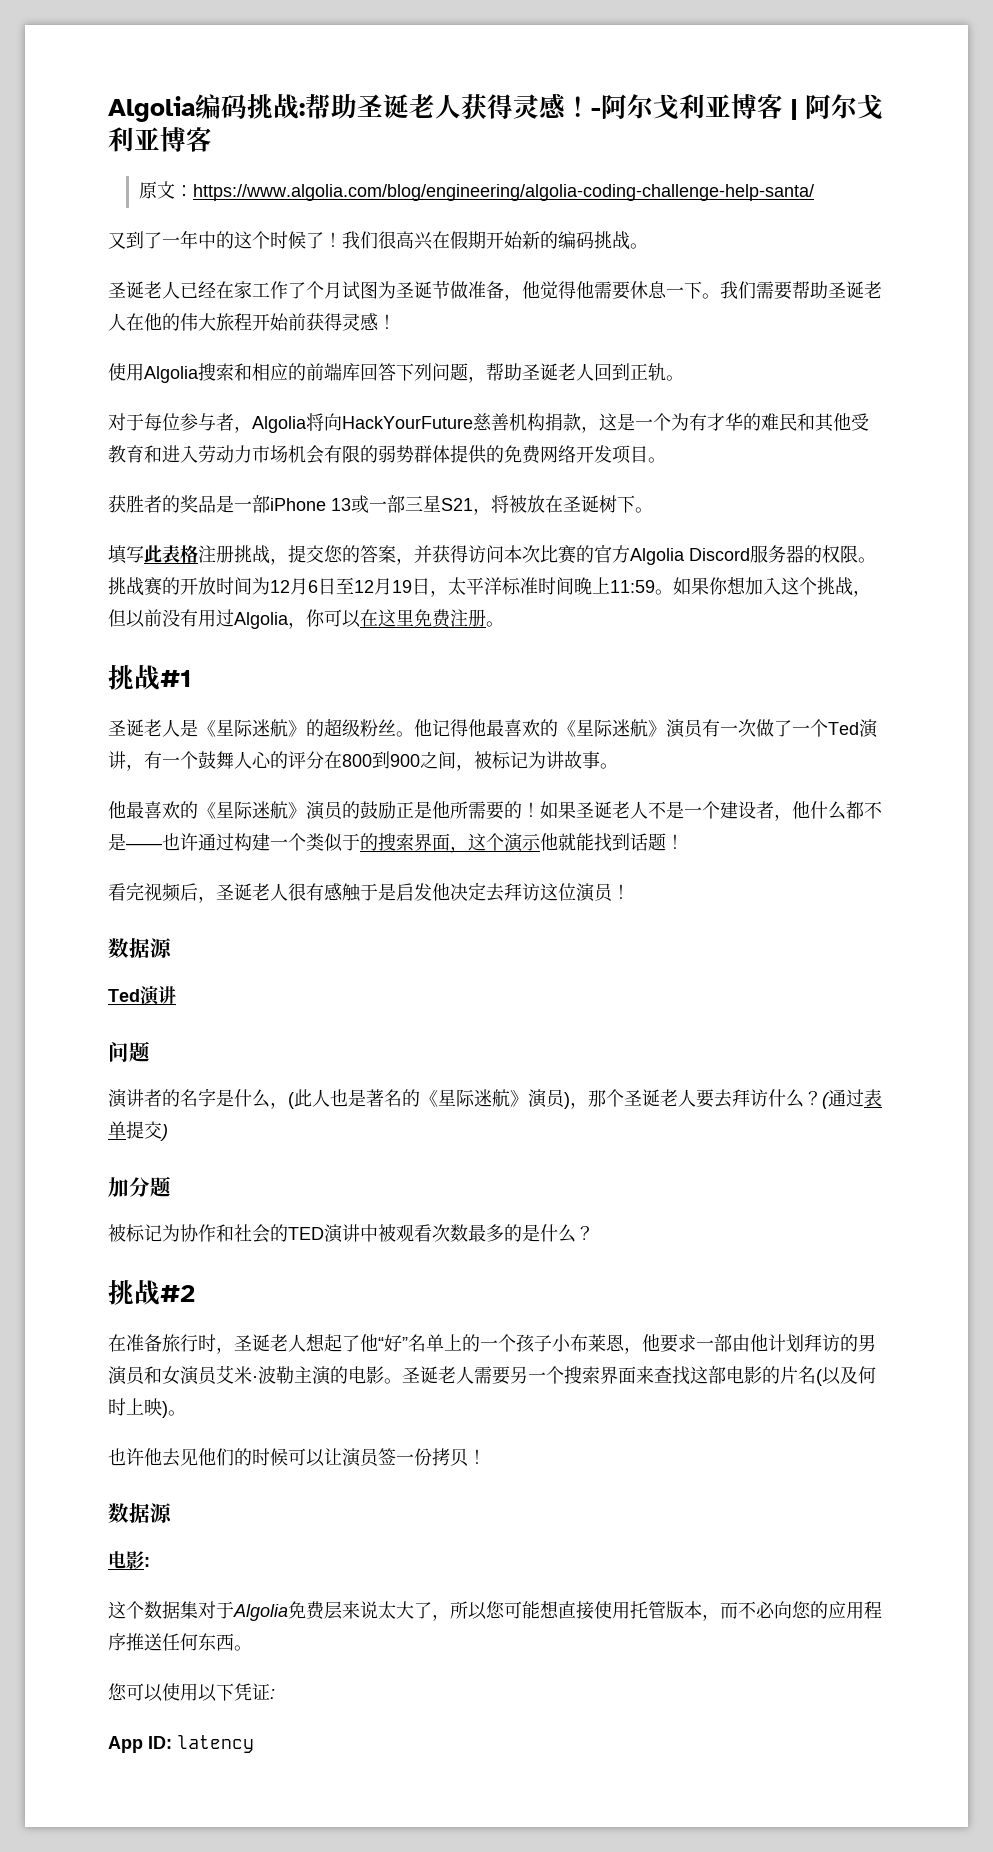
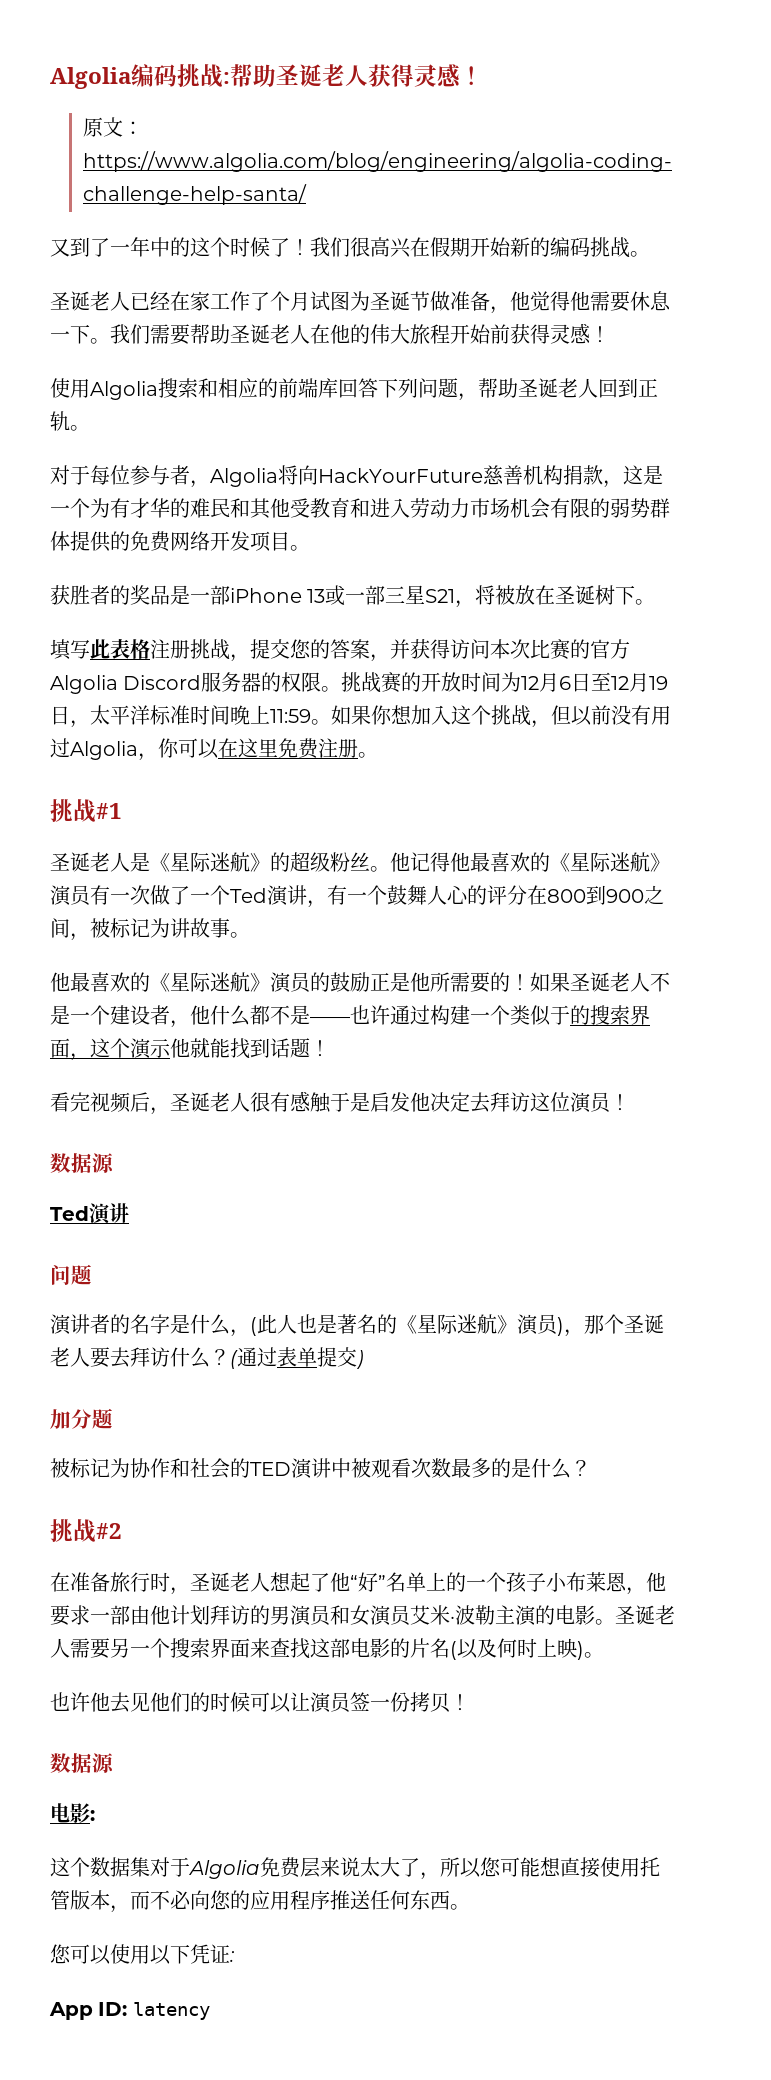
[591,93,883,120] [108,126,212,152] -阿尔戈利亚博客 | 阿尔戈利亚博客 -> (483, 75) none

